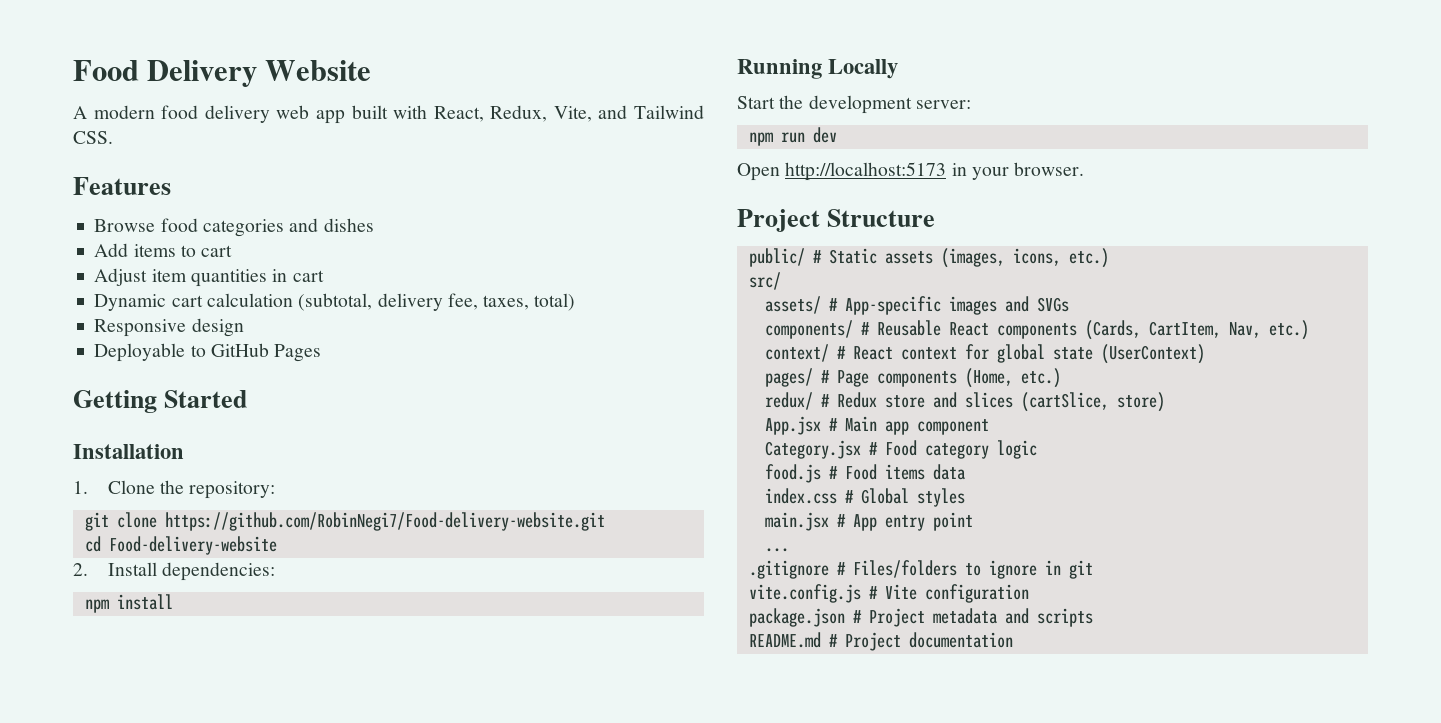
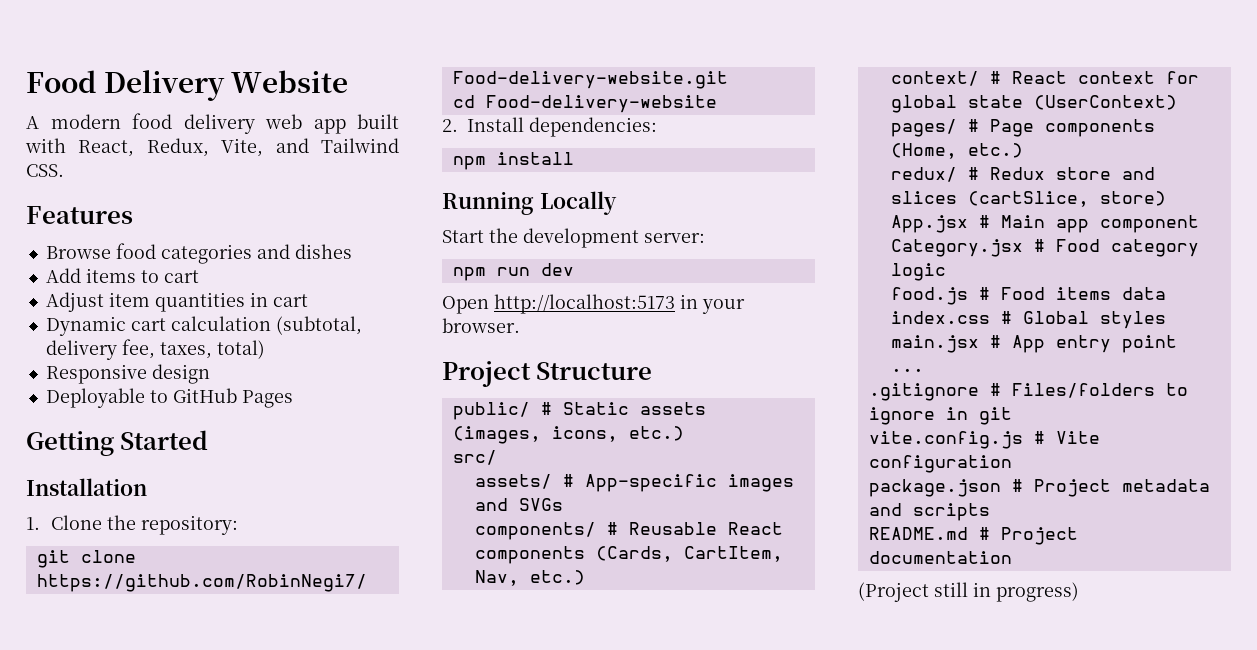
(1013, 640) none -> [858,582,1079,602] // (Project still in progress)

